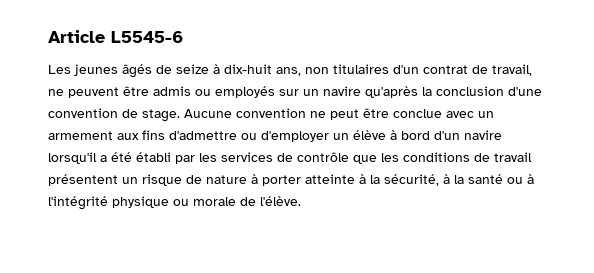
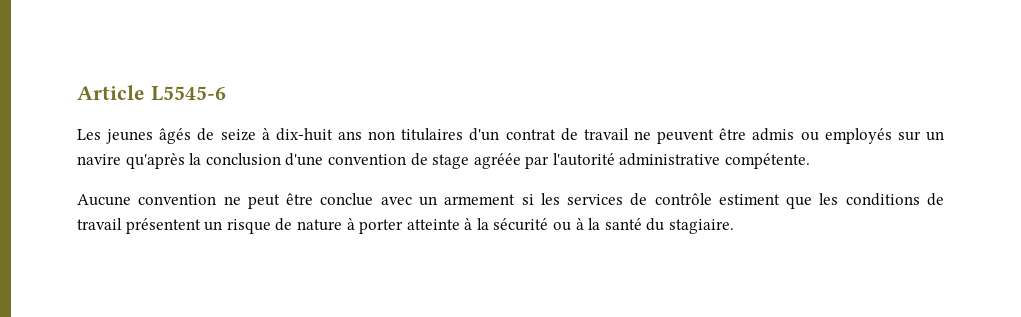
[276,67,301,76] ans, -> [338,131,362,140] ans
[492,64,532,76] travail, -> [583,128,629,140] travail
[142,109,180,122] stage. -> [432,153,811,169] stage agréée par l'autorité administrative compétente. //
[117,130,502,142] [48,152,195,164] aux fins d'admettre ou d'employer un élève à bord d'un navire lorsqu'il a été établi par -> [521,194,534,205] si
(349, 157) none -> [718,194,780,205] estiment
[384,174,439,186] sécurité, -> [493,218,572,231] sécurité ou
[507,174,534,184] [48,196,301,210] ou à l'intégrité physique ou morale de l'élève. -> [646,218,735,234] du stagiaire.

